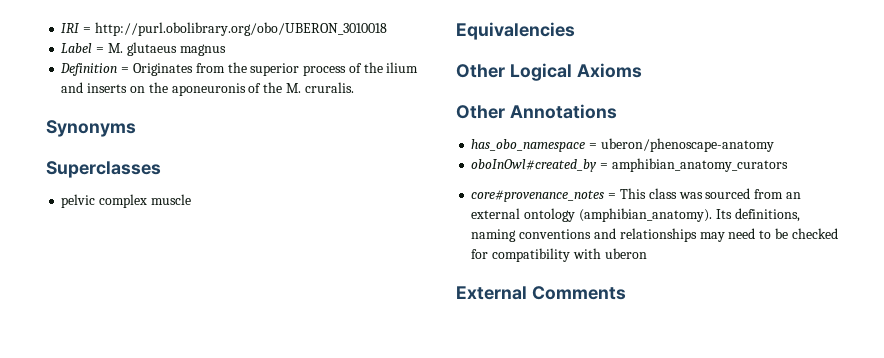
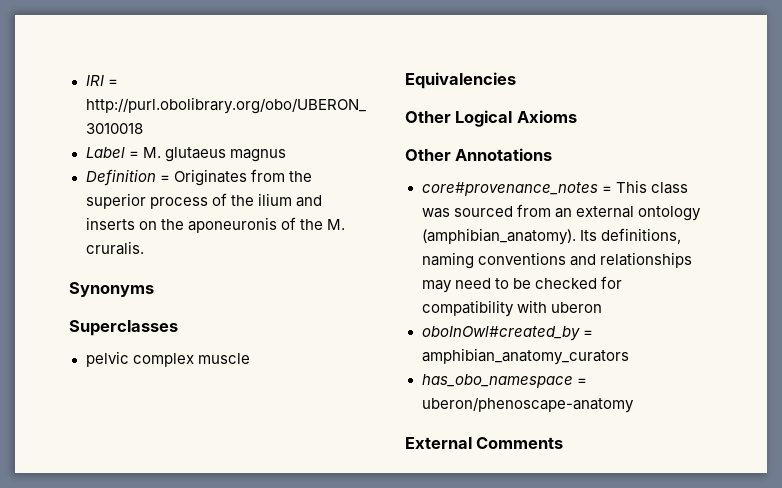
[471,138,774,152] [471,158,788,172] // has_obo_namespace = uberon/phenoscape-anatomy // oboInOwl#created_by = amphibian_anatomy_curators -> (553, 154) none
(647, 253) none -> [421,326,593,341] [421,348,629,365] [421,374,587,388] [421,397,634,413] // oboInOwl#created_by = amphibian_anatomy_curators // has_obo_namespace = uberon/phenoscape-anatomy

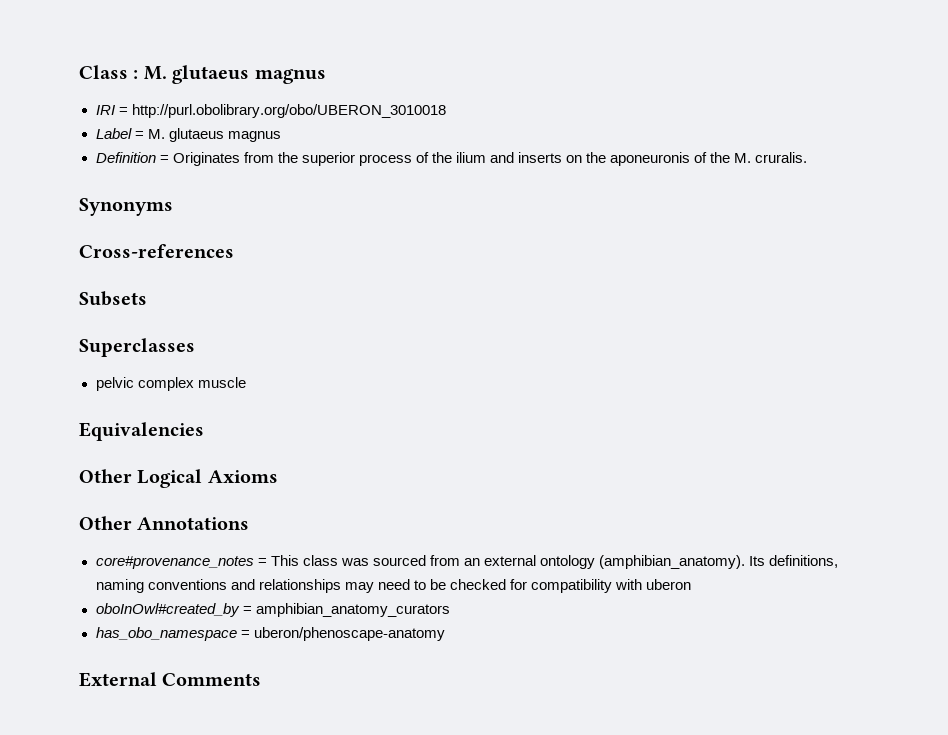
(85, 80) none -> [79,65,326,84] Class : M. glutaeus magnus //
(154, 289) none -> [79,244,234,258] [79,291,147,306] // Cross-references // Subsets

